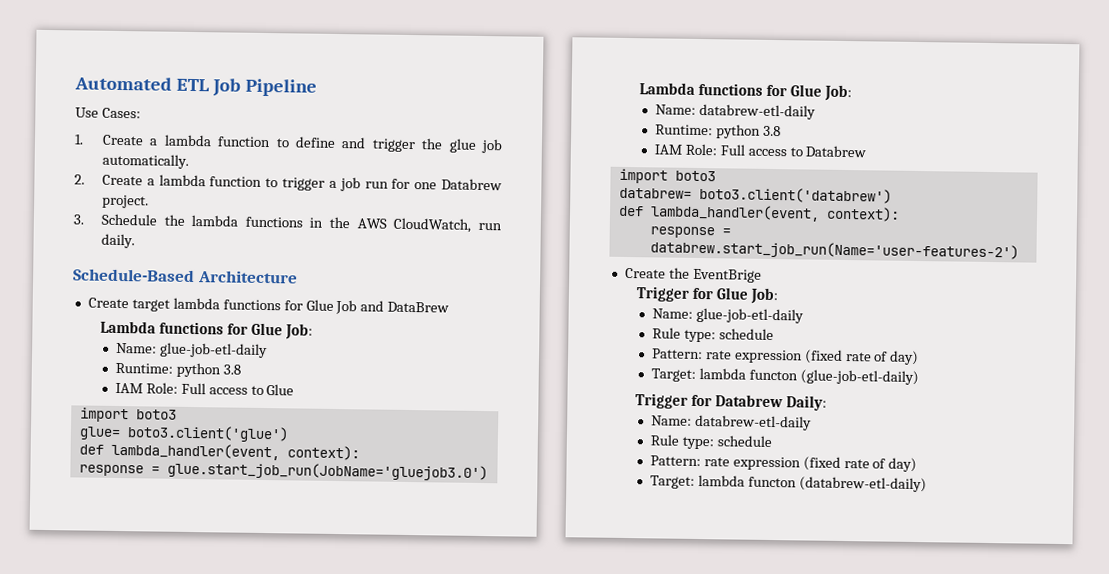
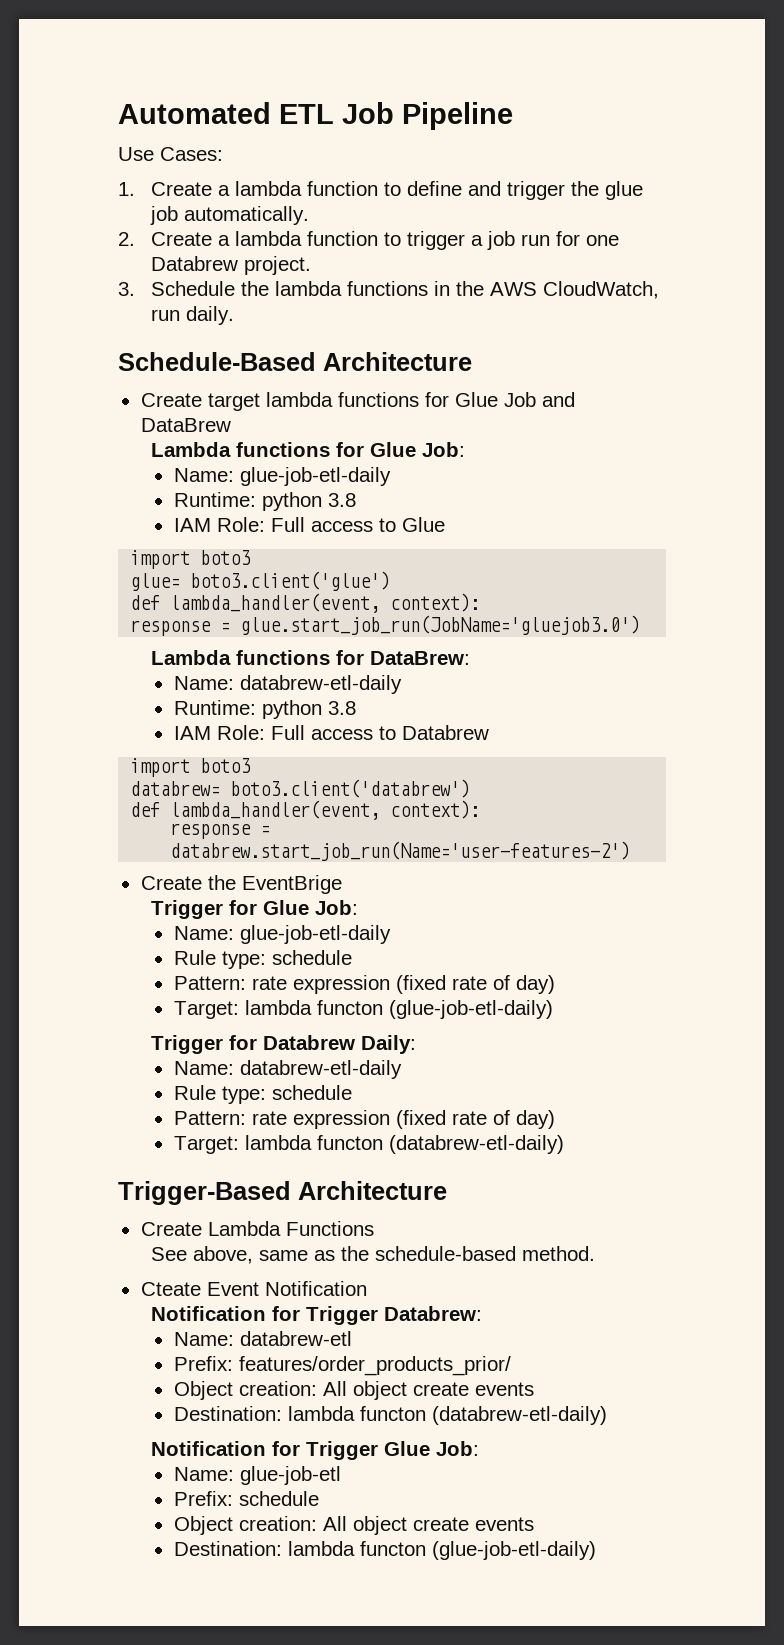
[789,84,852,102] Glue Job: -> [370,651,471,665] DataBrew:
(927, 484) none -> [118,1181,447,1205] [140,1221,374,1236] [151,1246,596,1264] [140,1281,367,1296] [151,1306,483,1325] [173,1331,352,1346] [173,1356,511,1376] [173,1381,534,1400] [173,1406,607,1425] [151,1441,480,1460] [173,1466,341,1485] [173,1491,319,1506] [173,1516,534,1535] [173,1541,596,1560] // Trigger-Based Architecture // Create Lambda Functions // See above, same as the schedule-based method. // Cteate Event Notification // Notification for Trigger Databrew: // Name: databrew-etl // Prefix: features/order_products_prior/ // Object creation: All object create events // Destination: lambda functon (databrew-etl-daily) // Notification for Trigger Glue Job: // Name: glue-job-etl // Prefix: schedule // Object creation: All object create events // Destination: lambda functon (glue-job-etl-daily)

